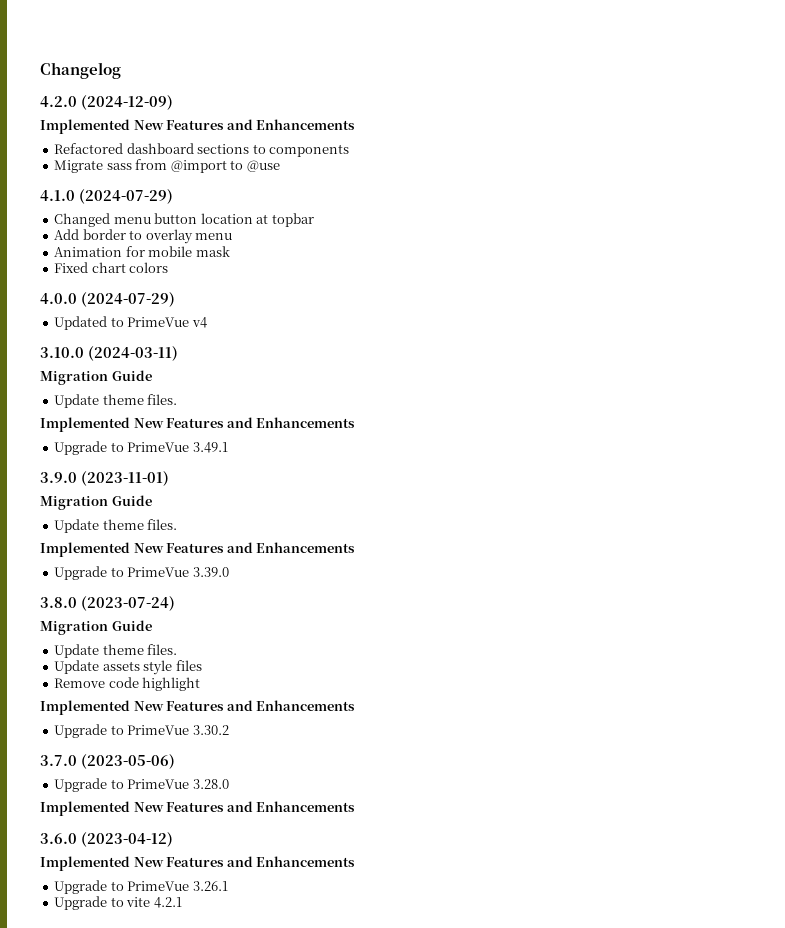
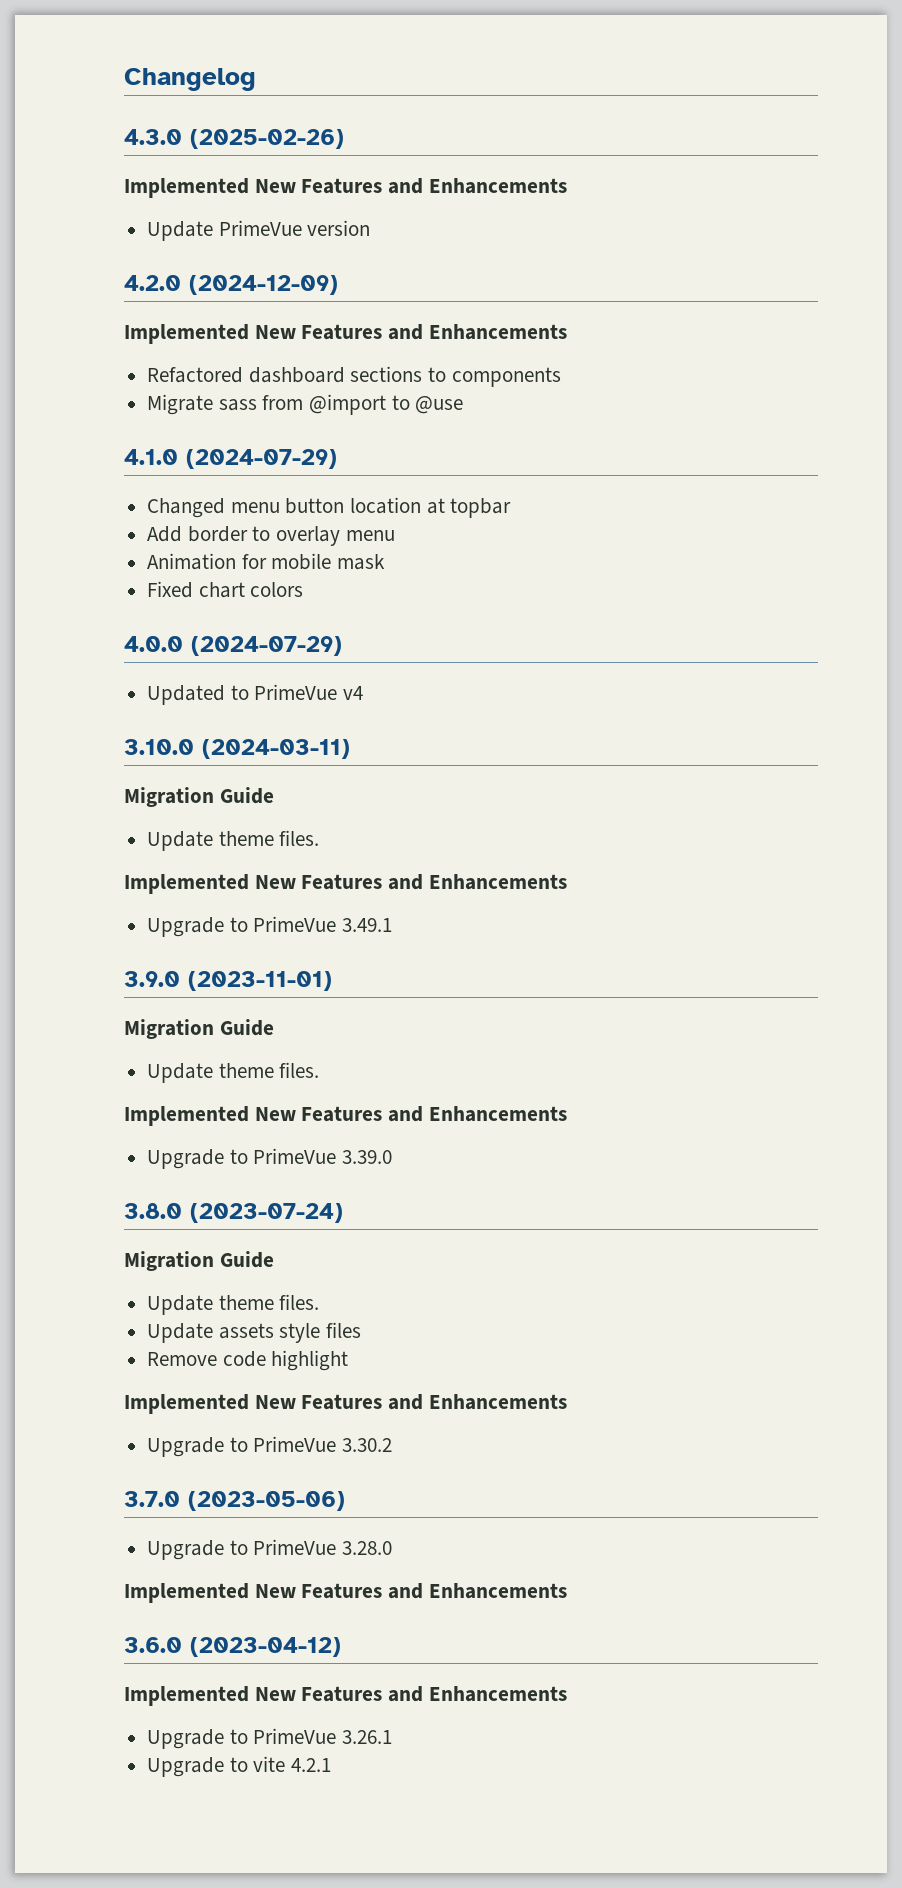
(121, 70) none -> [124,129,344,149] [124,178,567,198] [147,220,371,241] // 4.3.0 (2025-02-26) // Implemented New Features and Enhancements // Update PrimeVue version

